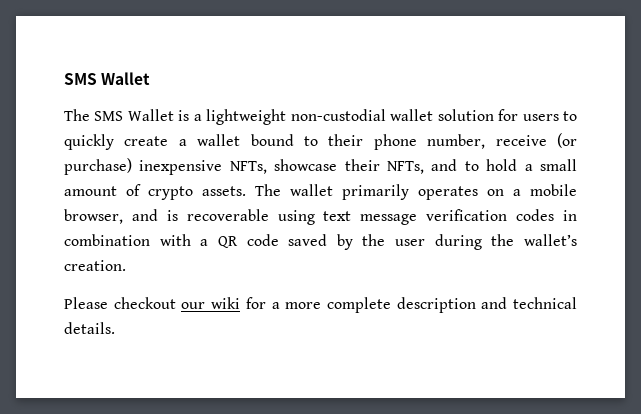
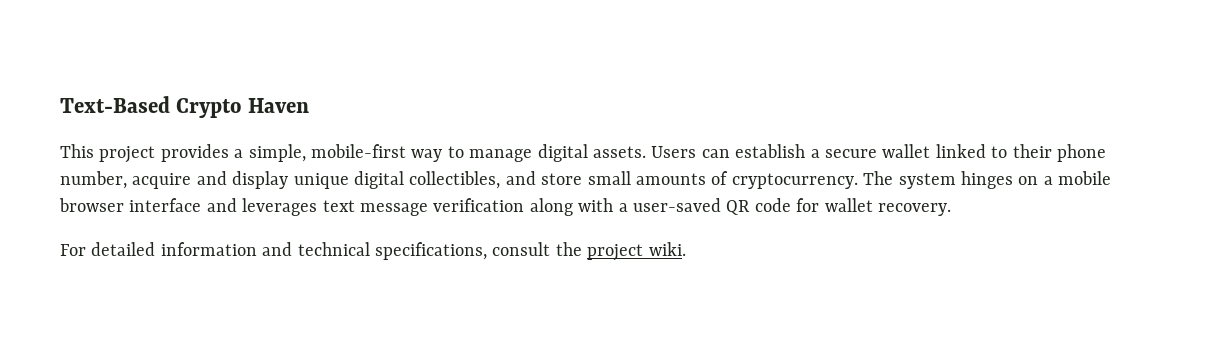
[64,72,151,85] [64,109,577,125] [64,133,577,150] [64,158,577,175] [64,184,577,200] [64,209,578,225] [64,234,150,246] SMS Wallet // The SMS Wallet is a lightweight non-custodial wallet solution for users to quickly create a wallet bound to their phone number, receive (or purchase) inexpensive NFTs, showcase their NFTs, and to hold a small amount of crypto assets. The wallet primarily operates on a mobile browser, and is recoverable using text message verification codes in combination -> [60,96,309,118] [60,144,1106,163] [60,171,1112,189] [59,198,573,216] Text-Based Crypto Haven // This project provides a simple, mobile-first way to manage digital assets. Users can establish a secure wallet linked to their phone number, acquire and display unique digital collectibles, and store small amounts of cryptocurrency. The system hinges on a mobile browser interface and leverages text message verification along
(209, 242) none -> [632,198,721,212] user-saved
[288,234,577,250] [64,260,126,271] [64,297,577,313] [64,322,115,334] saved by the user during the wallet’s creation. // Please checkout our wiki for a more complete description and technical details. -> [796,198,951,216] [60,242,686,261] for wallet recovery. // For detailed information and technical specifications, consult the project wiki.

